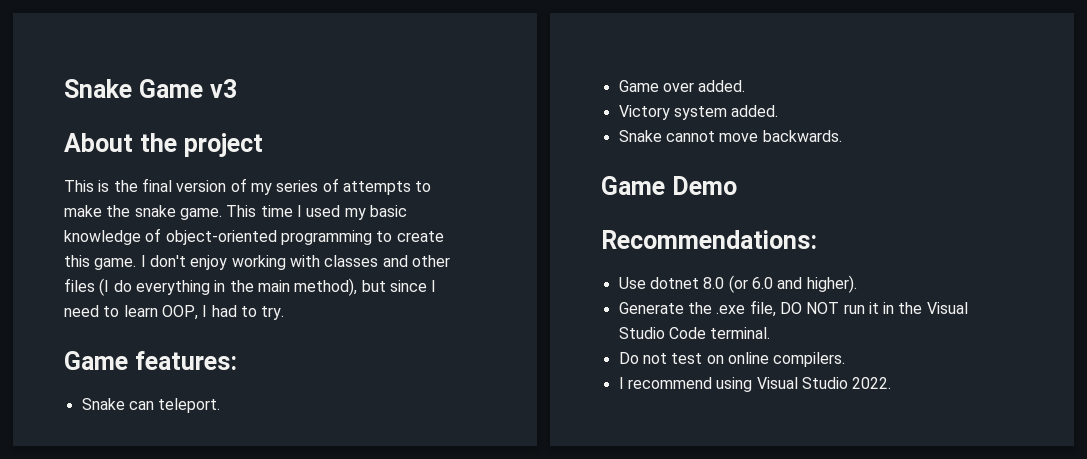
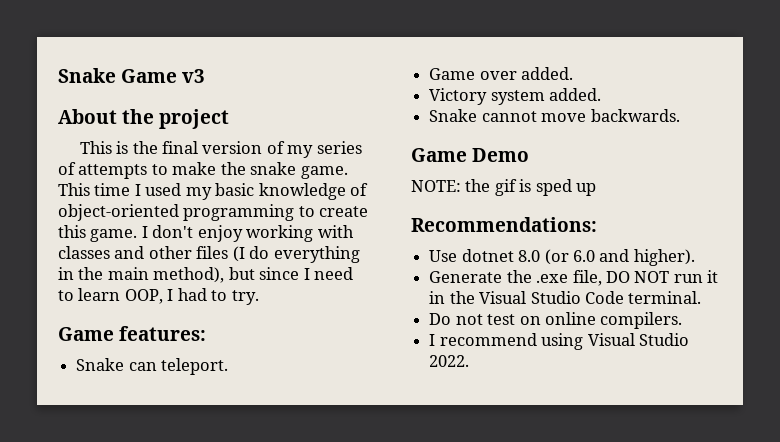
(737, 185) none -> [411,179,597,196] // NOTE: the gif is sped up

